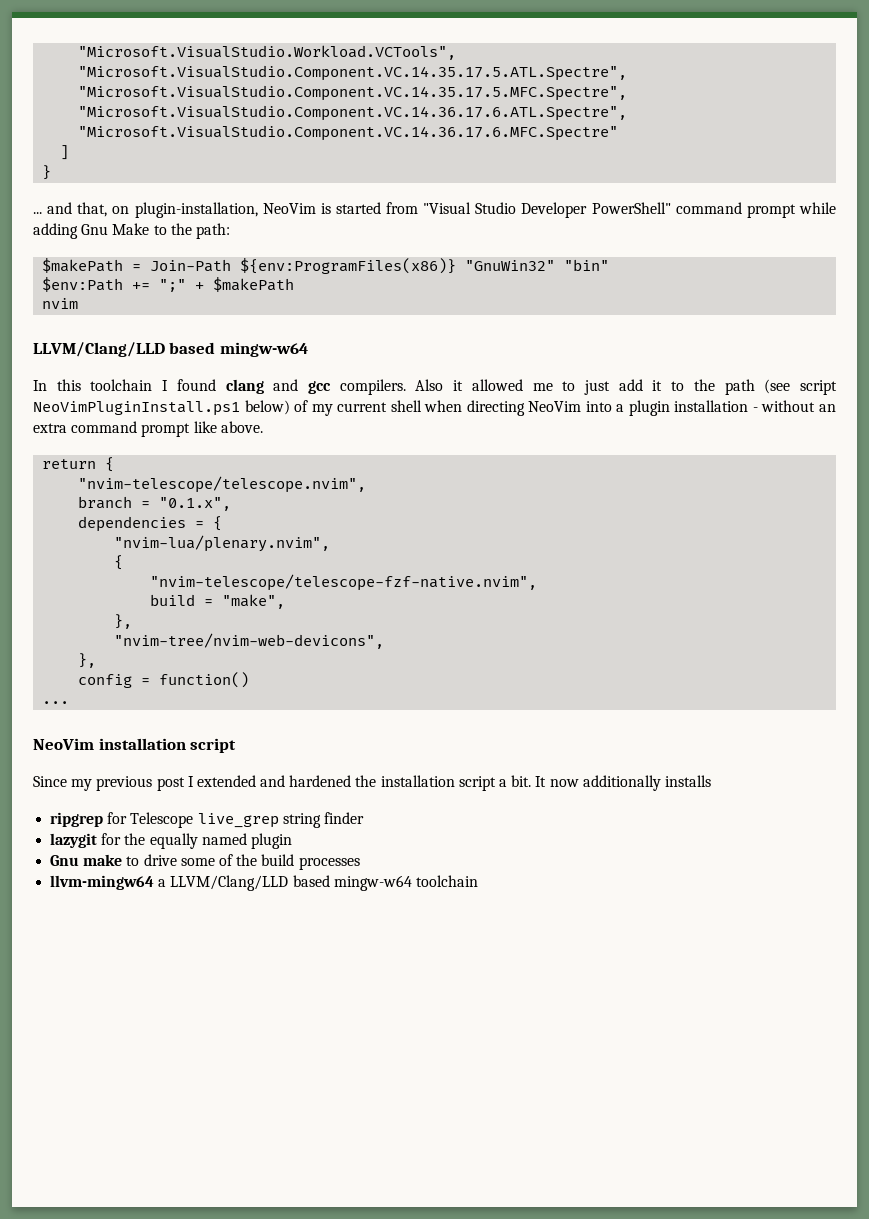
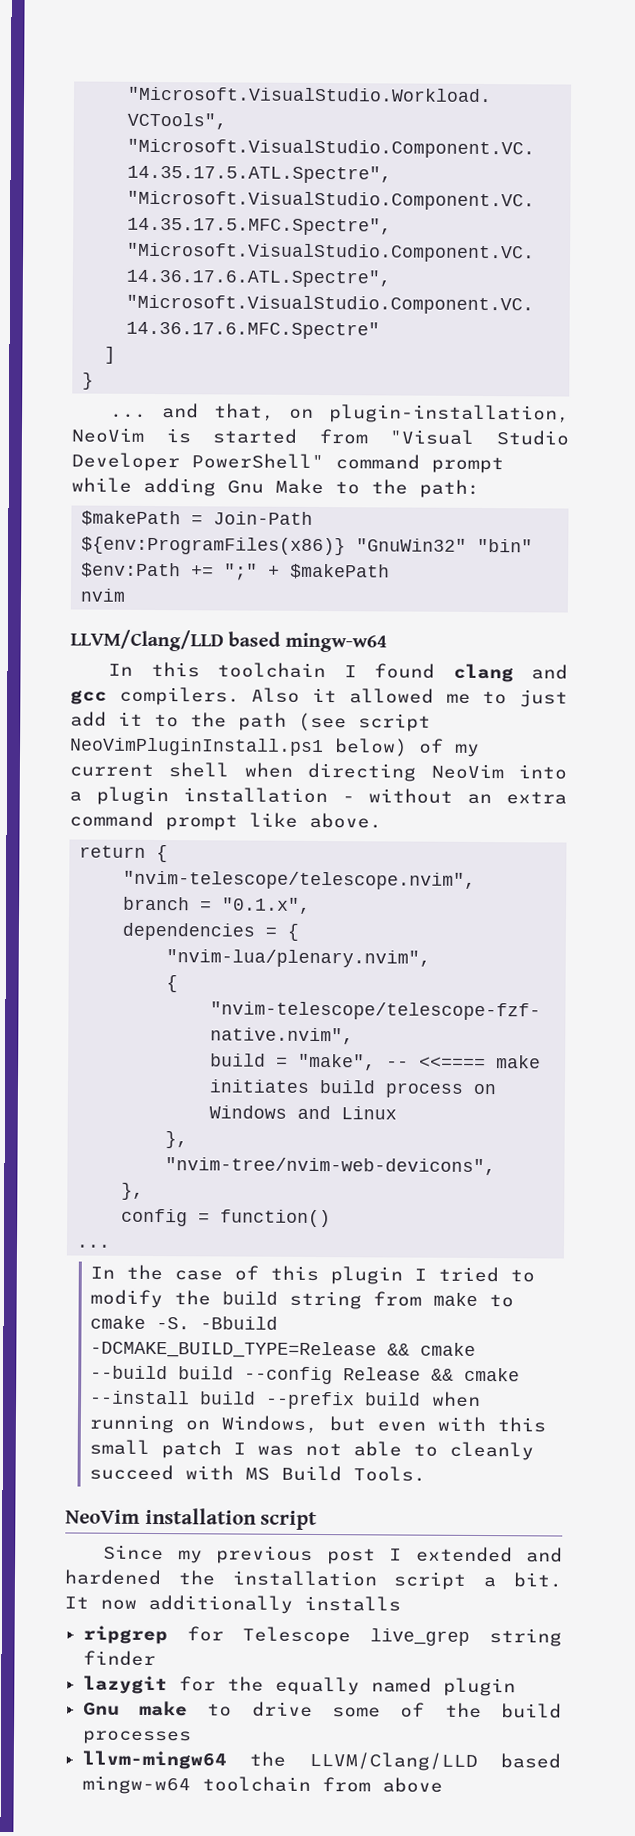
(286, 601) none -> [386,1055,542,1069] [209,1079,497,1098] [209,1105,398,1120] -- <<==== make initiates build process on Windows and Linux
(70, 702) none -> [90,1264,536,1285] [90,1289,515,1310] [90,1315,279,1330] [90,1340,477,1359] [90,1365,521,1385] [90,1390,482,1410] [89,1414,547,1434] [89,1439,535,1461] [89,1464,427,1482] // In the case of this plugin I tried to modify the build string from make to cmake -S. -Bbuild -DCMAKE_BUILD_TYPE=Release && cmake --build build --config Release && cmake --install build --prefix build when running on Windows, but even with this small patch I was not able to cleanly succeed with MS Build Tools.
[158,879,167,887] a -> [249,1751,287,1767] the
(478, 881) none -> [321,1777,443,1793] from above

